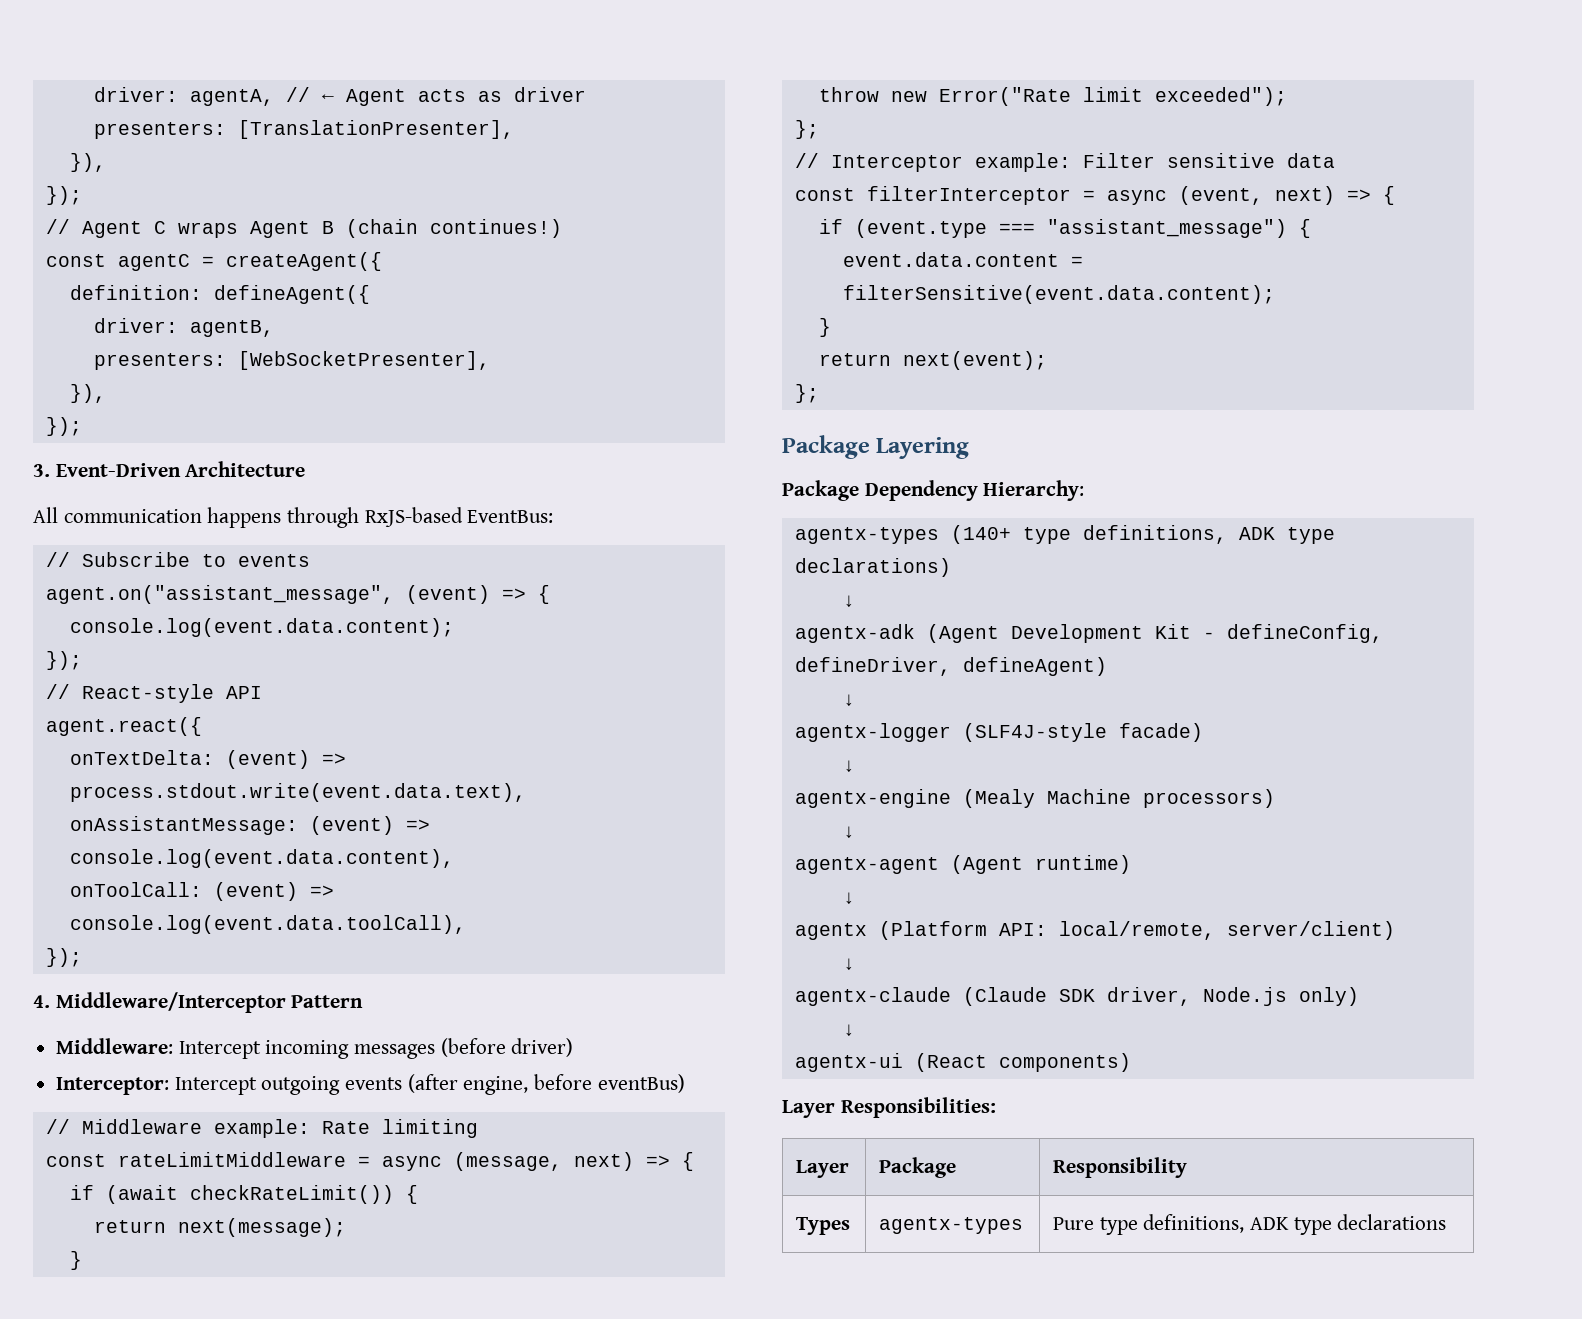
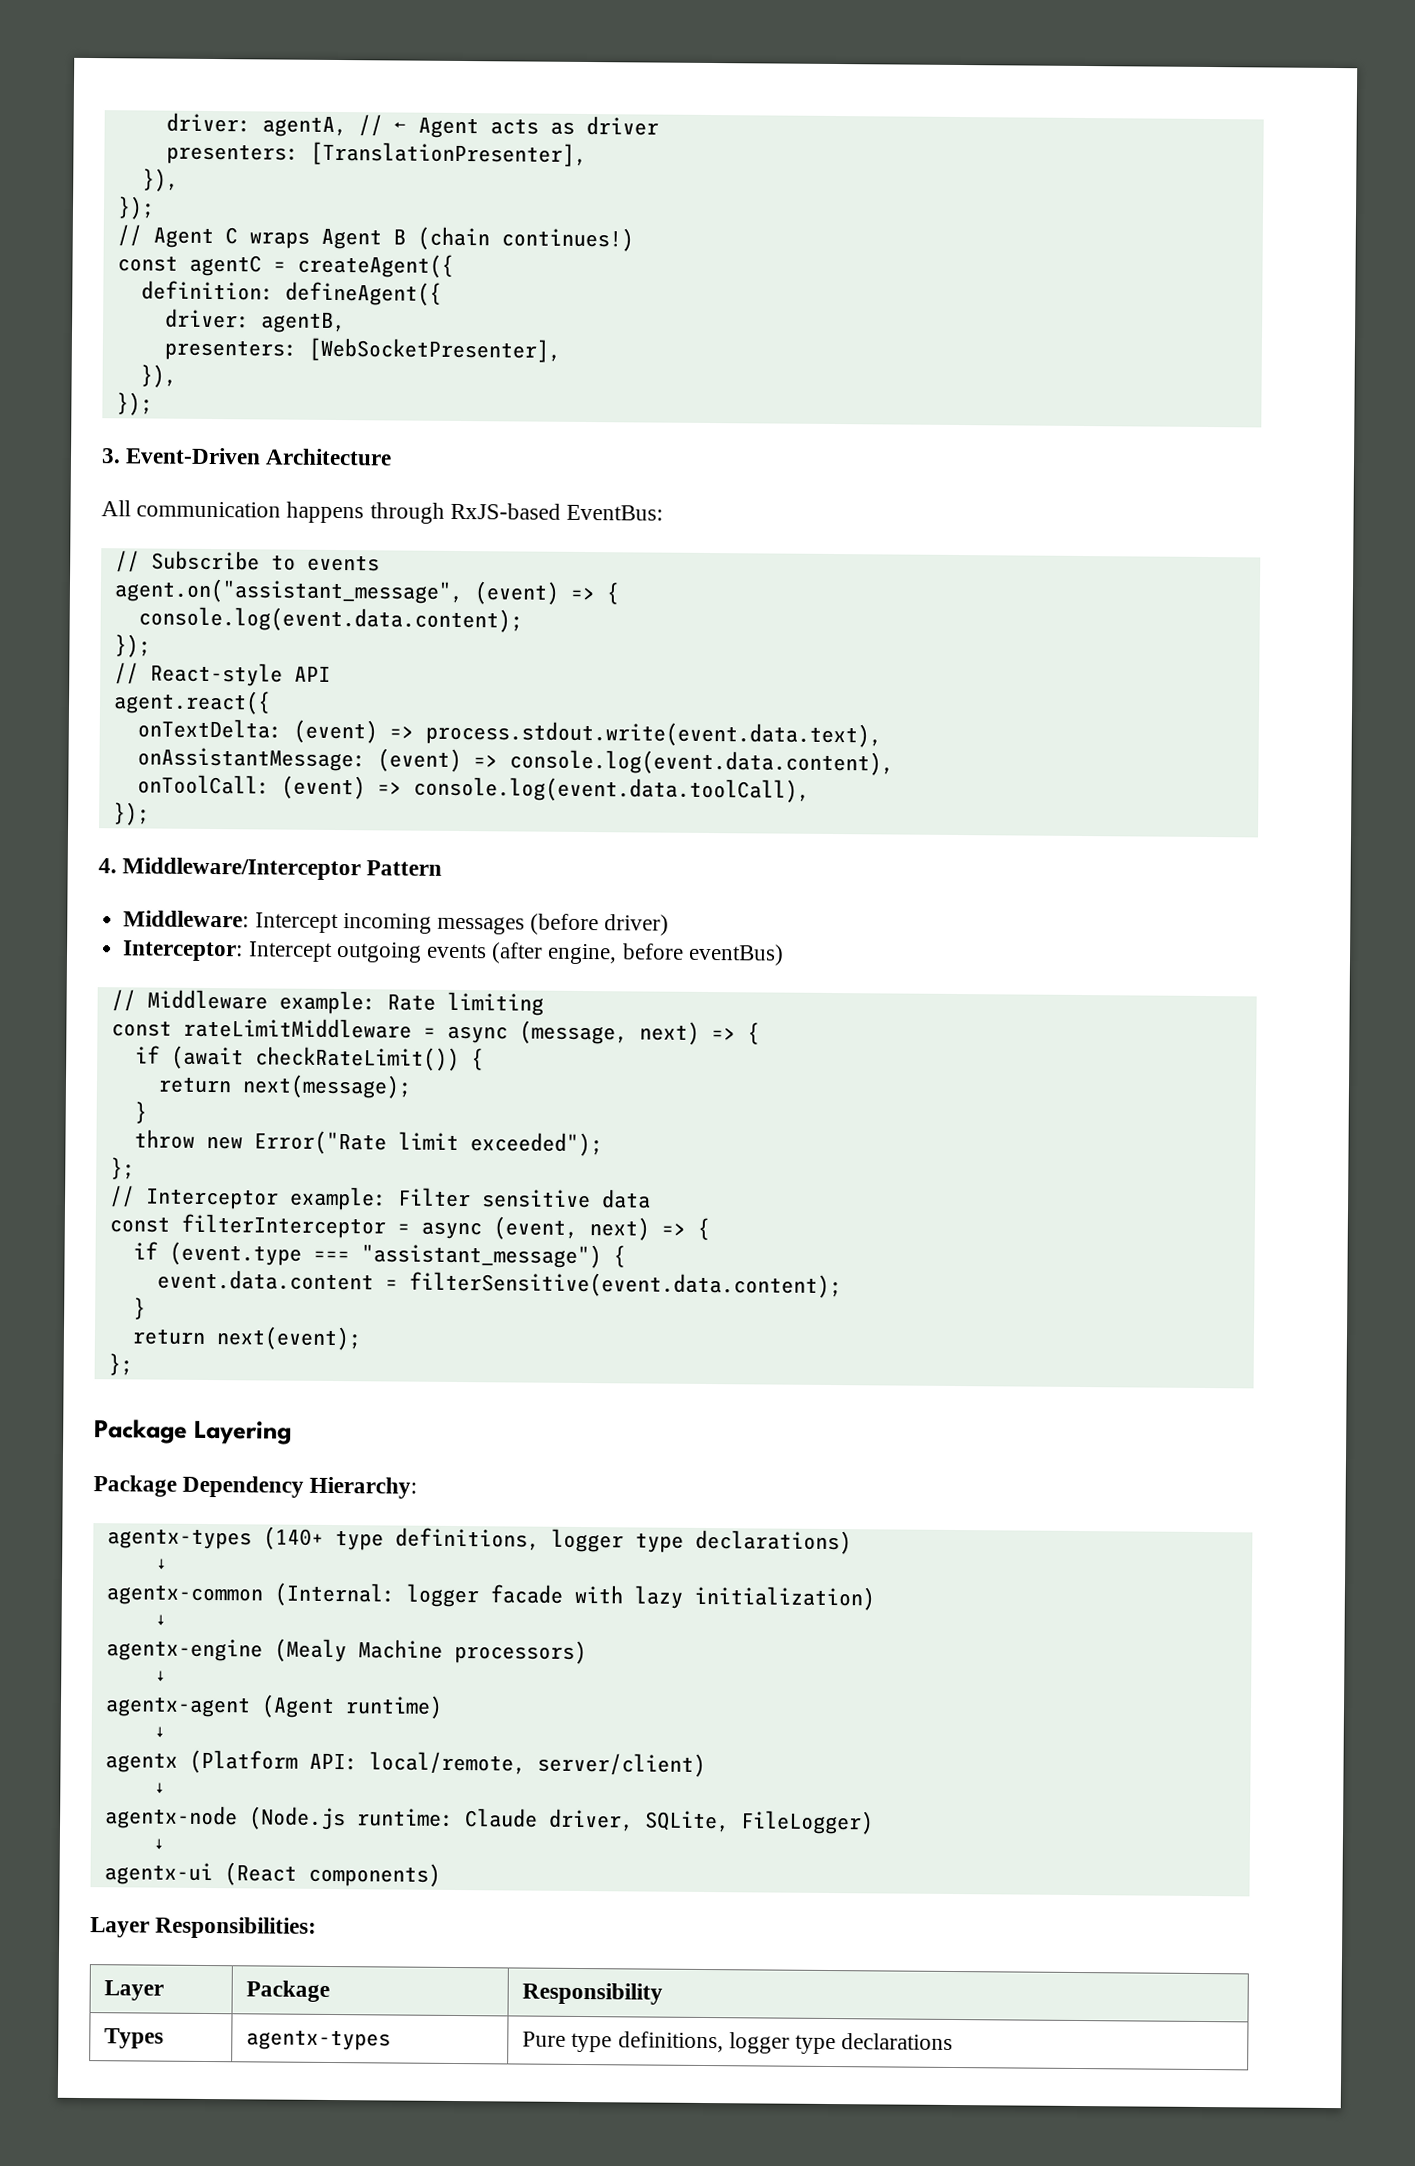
[1238,527,1275,540] ADK -> [550,1528,624,1553] logger
[794,624,1383,643] [794,657,1107,676] [842,694,855,706] [794,723,1203,742] agentx-adk (Agent Development Kit - defineConfig, defineDriver, defineAgent) // ↓ // agentx-logger (SLF4J-style facade) -> [105,1582,875,1611] agentx-common (Internal: logger facade with lazy initialization)
[794,987,1359,1006] agentx-claude (Claude SDK driver, Node.js only) -> [103,1805,874,1835] agentx-node (Node.js runtime: Claude driver, SQLite, FileLogger)
[1249,1217,1289,1230] ADK -> [728,2032,790,2054] logger

